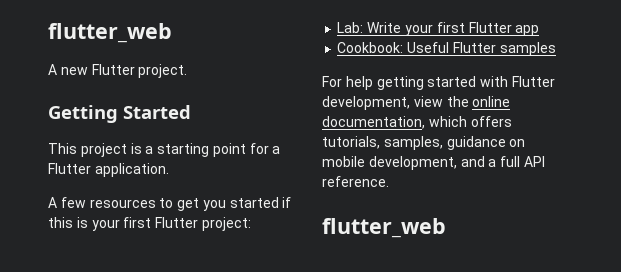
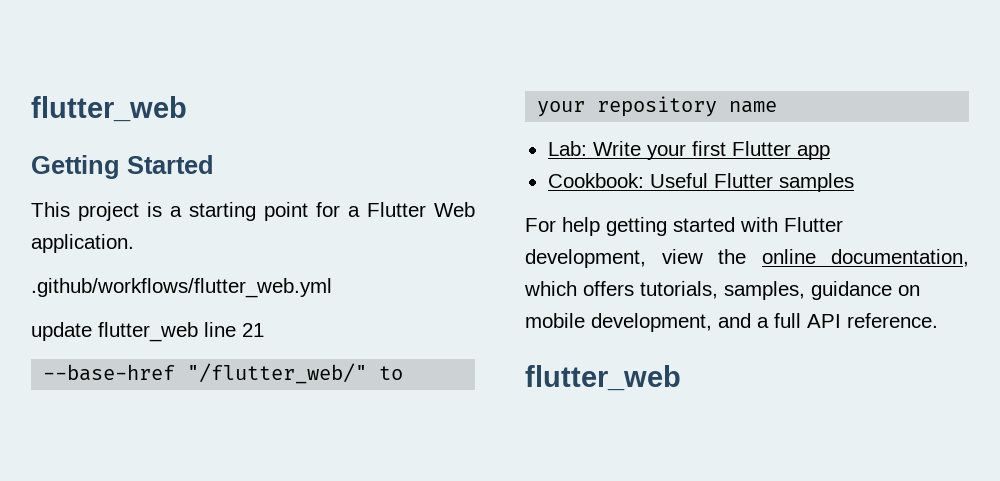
[48,23,172,43] [48,64,188,78] flutter_web // A new Flutter project. -> [31,96,187,122] flutter_web
(91, 168) none -> [434,202,475,217] Web
[48,197,292,211] [48,217,251,231] A few resources to get you started if this is your first Flutter project: -> [31,278,332,298] [31,322,264,342] [43,363,404,384] [537,96,778,117] .github/workflows/flutter_web.yml // update flutter_web line 21 // --base-href "/flutter_web/" to your repository name

